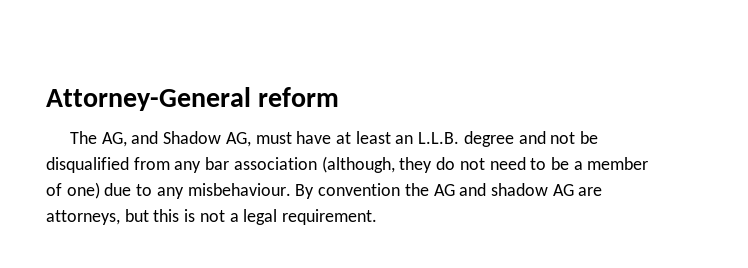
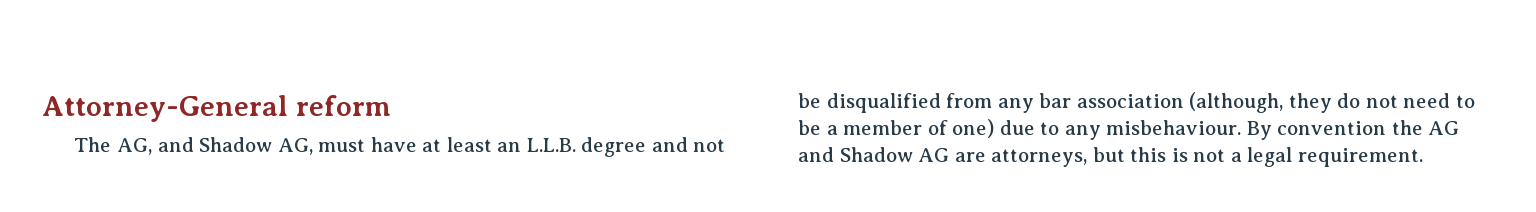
[490,183,548,196] shadow -> [839,147,913,162] Shadow

